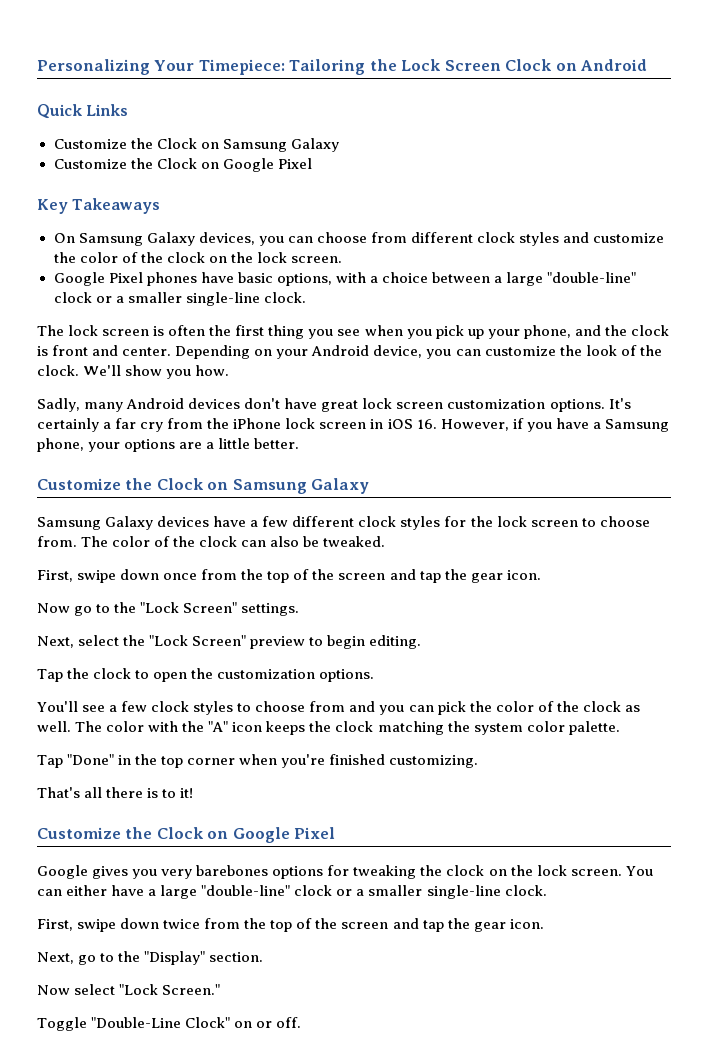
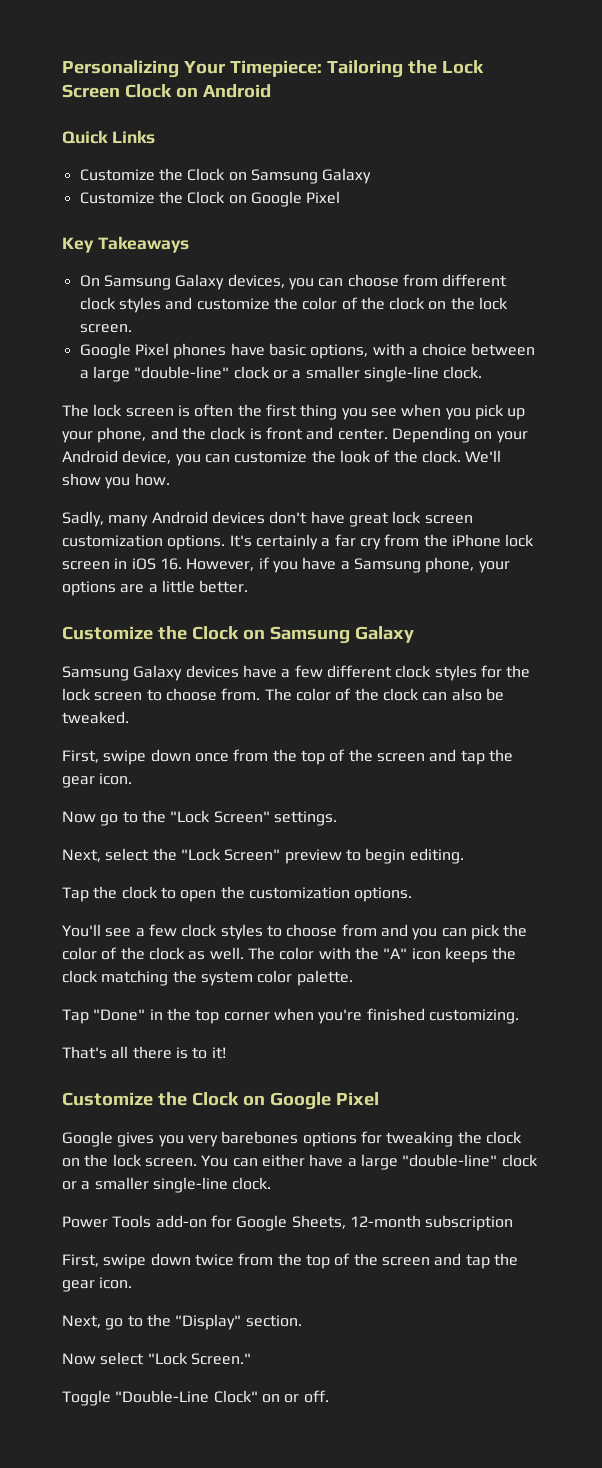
(547, 890) none -> [62,1215,514,1231] // Power Tools add-on for Google Sheets, 12-month subscription

